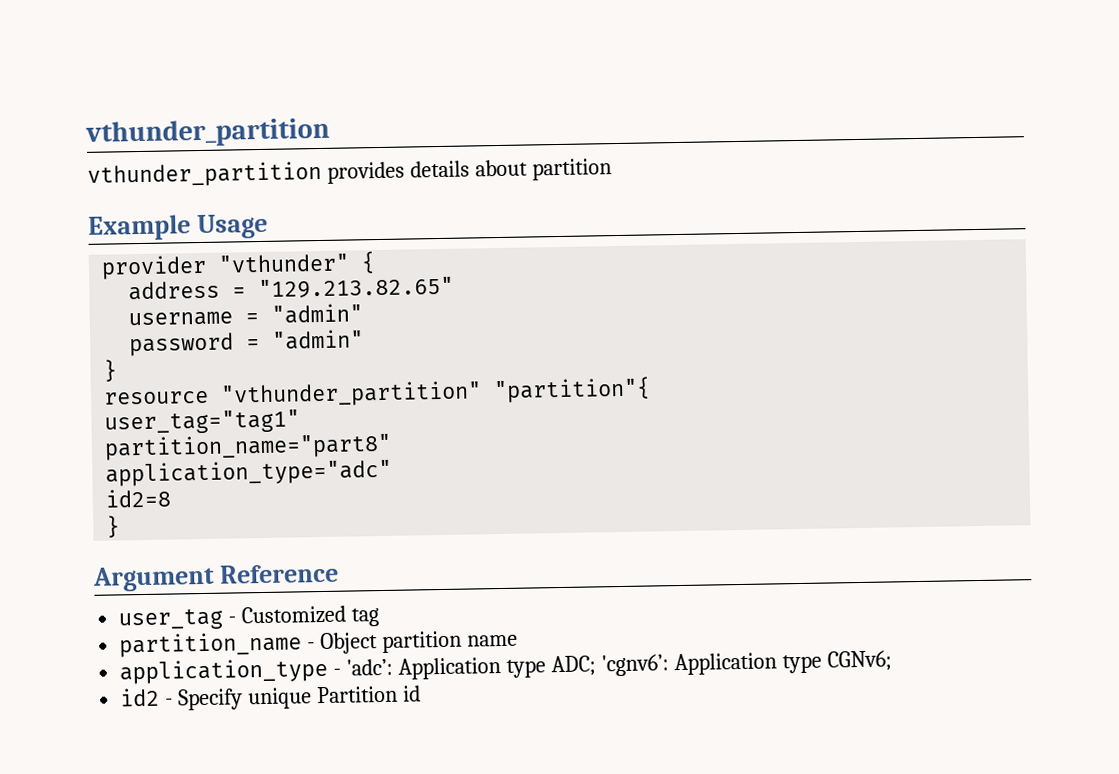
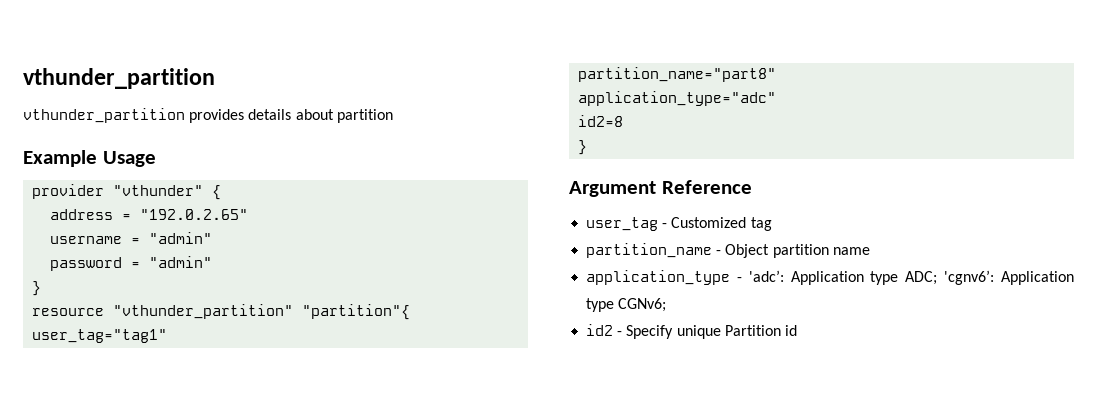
[258,276,455,300] "129.213.82.65" -> [140,209,249,220] "192.0.2.65"

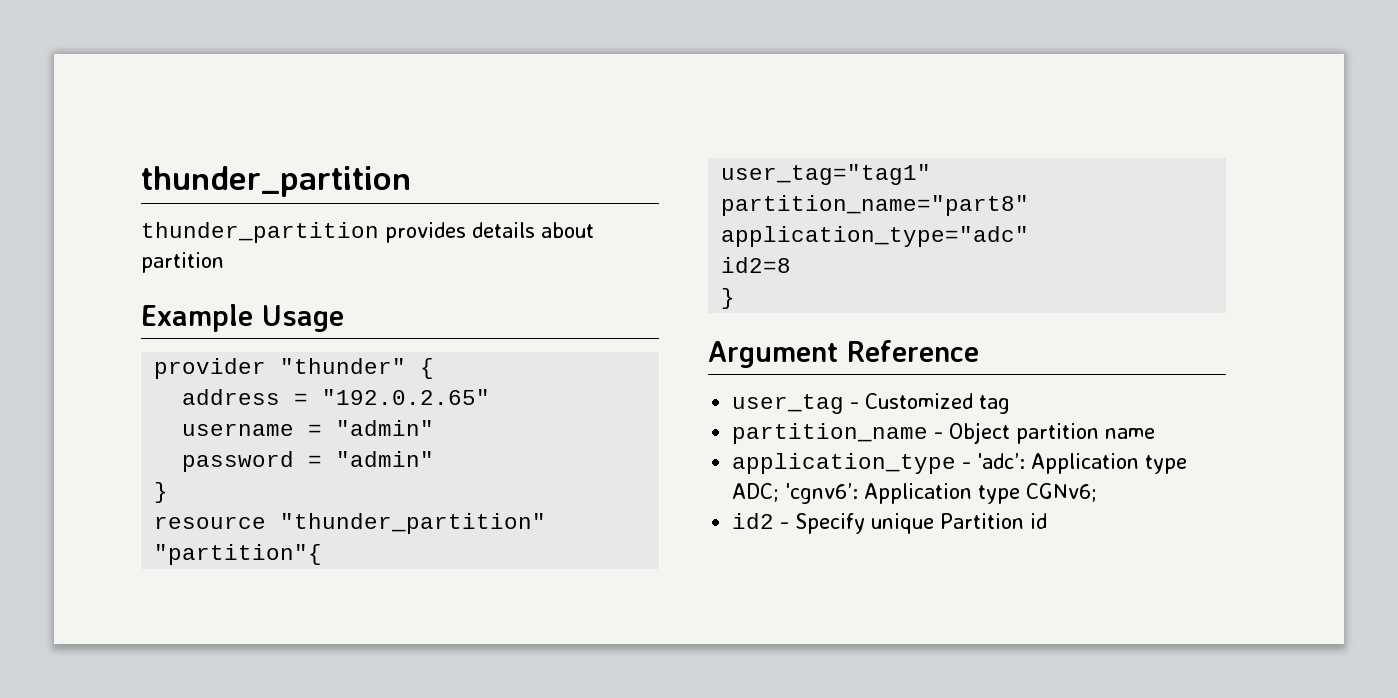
[23,68,215,89] [23,108,185,123] vthunder_partition // vthunder_partition -> [141,166,411,197] [141,222,379,243] thunder_partition // thunder_partition
[113,185,204,196] "vthunder" -> [280,358,407,374] "thunder"
[113,304,294,319] "vthunder_partition" -> [280,513,547,534] "thunder_partition"

